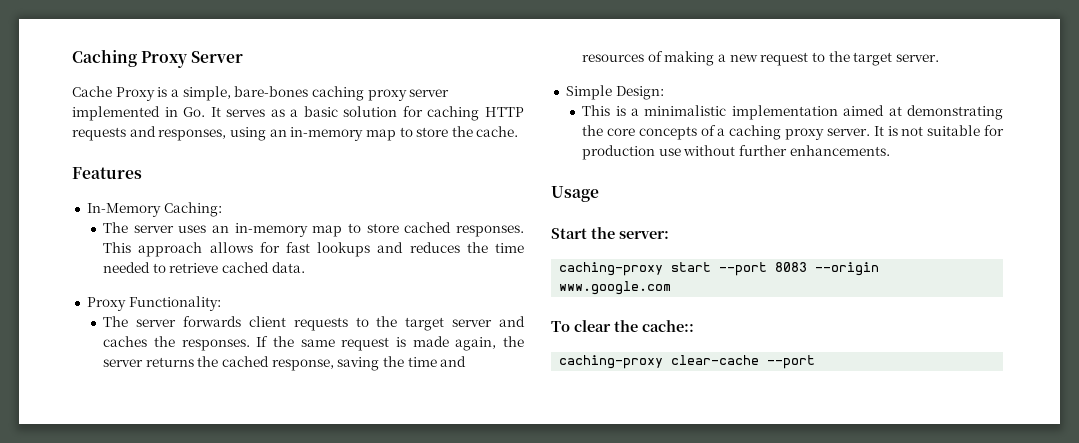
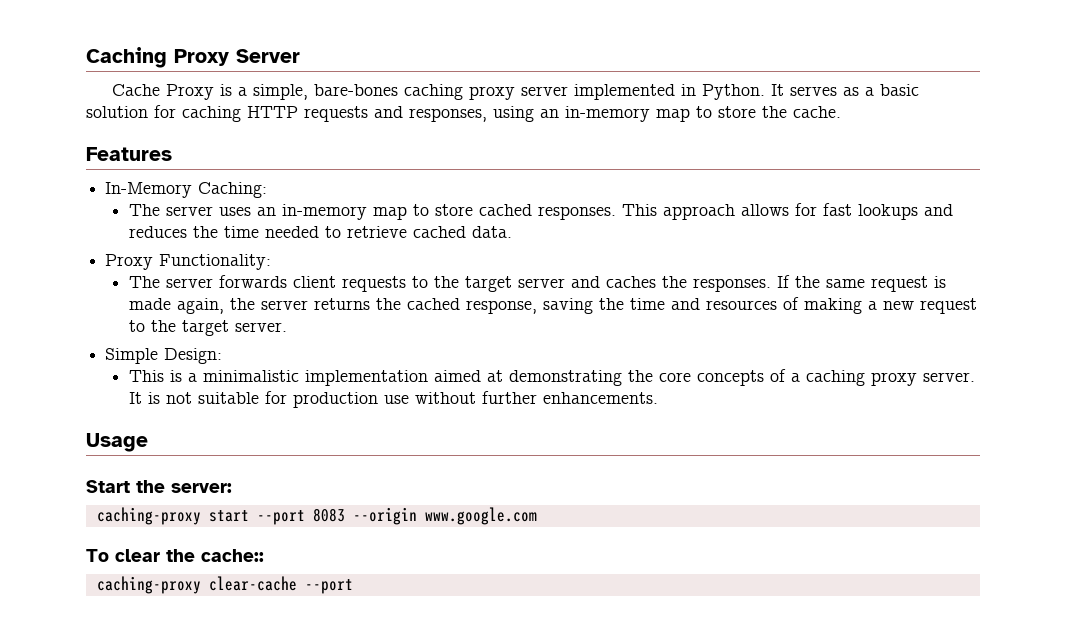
[183,107,206,117] Go. -> [702,84,766,100] Python.

